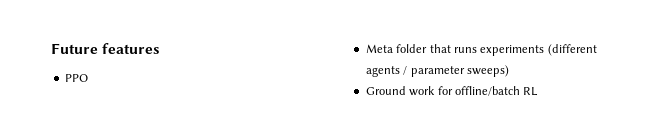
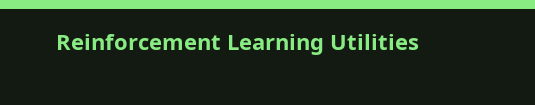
[51,43,161,54] [64,74,88,82] [365,44,597,56] [365,65,509,77] [365,86,539,96] Future features // PPO // Meta folder that runs experiments (different agents / parameter sweeps) // Ground work for offline/batch RL -> [56,34,419,55] Reinforcement Learning Utilities

